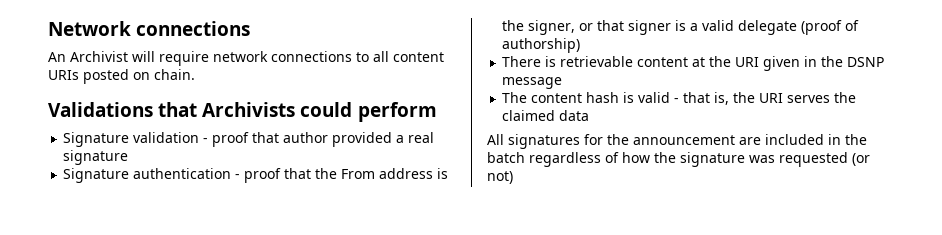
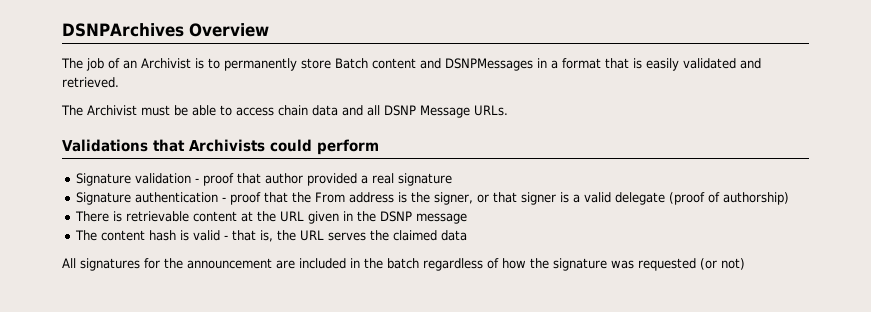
[48,21,251,36] [48,51,444,66] [48,69,195,84] Network connections // An Archivist will require network connections to all content URIs posted on chain. -> [62,23,269,37] [61,58,761,71] [62,77,119,88] [61,105,508,118] DSNPArchives Overview // The job of an Archivist is to permanently store Batch content and DSNPMessages in a format that is easily validated and retrieved. // The Archivist must be able to access chain data and all DSNP Message URLs.
[735,57,760,67] URI -> [280,211,305,222] URL
[759,93,784,103] URI -> [300,230,325,241] URL

